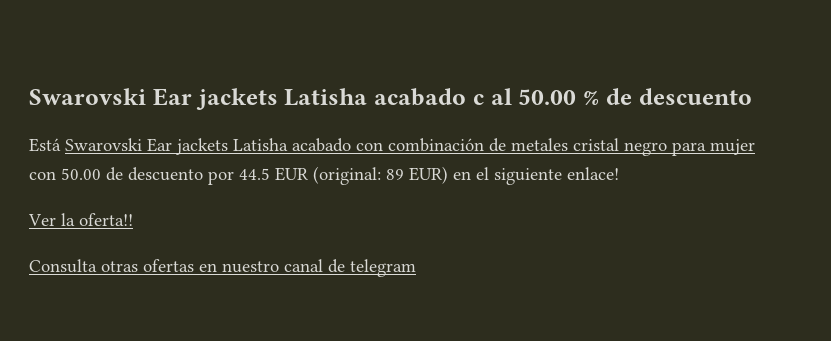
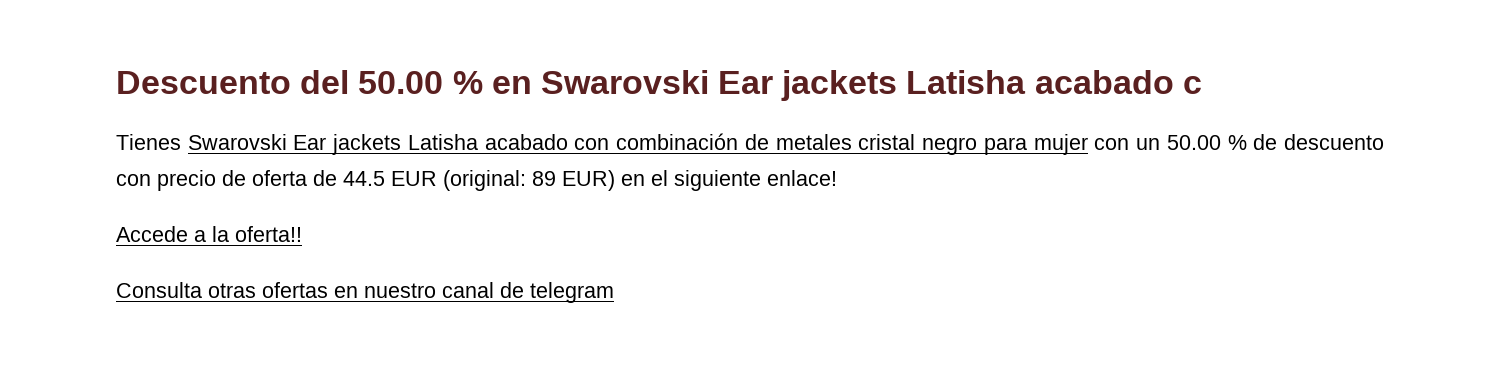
(29, 96) none -> [116,70,532,94] Descuento del 50.00 % en
[490,88,752,105] [29,138,61,152] al 50.00 % de descuento // Está -> [116,134,181,150] // Tienes
[61,167,234,185] 50.00 de descuento por -> [1136,134,1384,150] [116,170,337,191] un 50.00 % de descuento con precio de oferta de
[28,214,56,226] Ver -> [116,226,206,242] Accede a

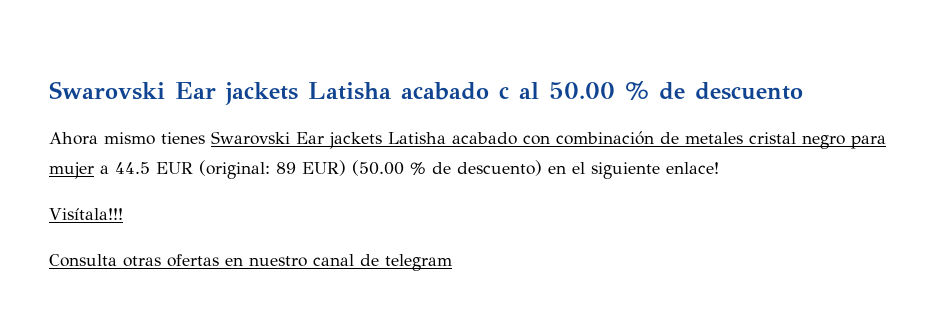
[116,70,532,94] Descuento del 50.00 % en -> (49, 90) none
[116,134,181,150] // Tienes -> [518,80,803,100] [49,132,205,145] al 50.00 % de descuento // Ahora mismo tienes
[1094,134,1384,150] [116,170,337,191] con un 50.00 % de descuento con precio de oferta de -> [100,165,109,174] a
(615, 180) none -> [352,160,542,176] (50.00 % de descuento)
[116,226,302,242] Accede a la oferta!! -> [49,208,123,220] Visítala!!!

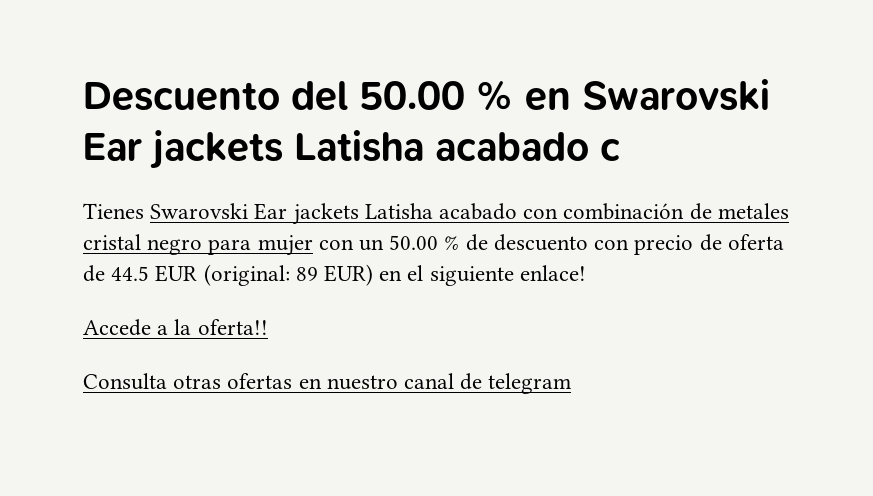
(49, 90) none -> [83,79,571,112] Descuento del 50.00 % en
[518,80,803,100] [49,132,205,145] al 50.00 % de descuento // Ahora mismo tienes -> [83,203,144,219] // Tienes
[100,165,109,174] a -> [318,234,784,255] [83,265,105,282] con un 50.00 % de descuento con precio de oferta de
[352,160,542,176] (50.00 % de descuento) -> (374, 275) none
[49,208,123,220] Visítala!!! -> [83,319,268,336] Accede a la oferta!!

